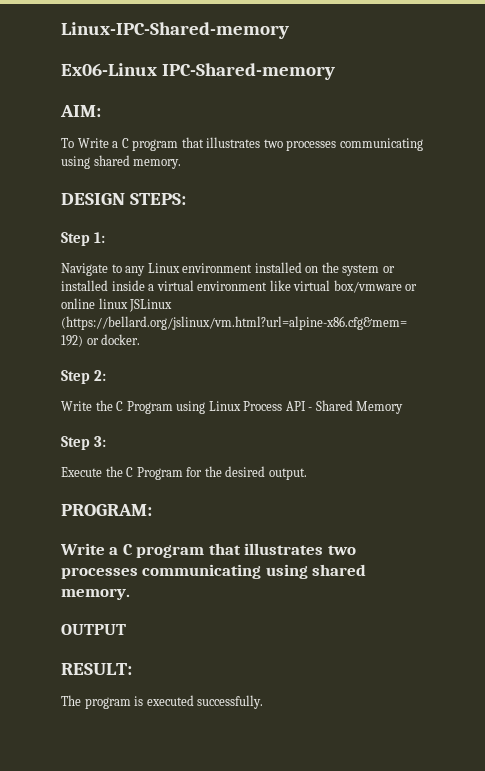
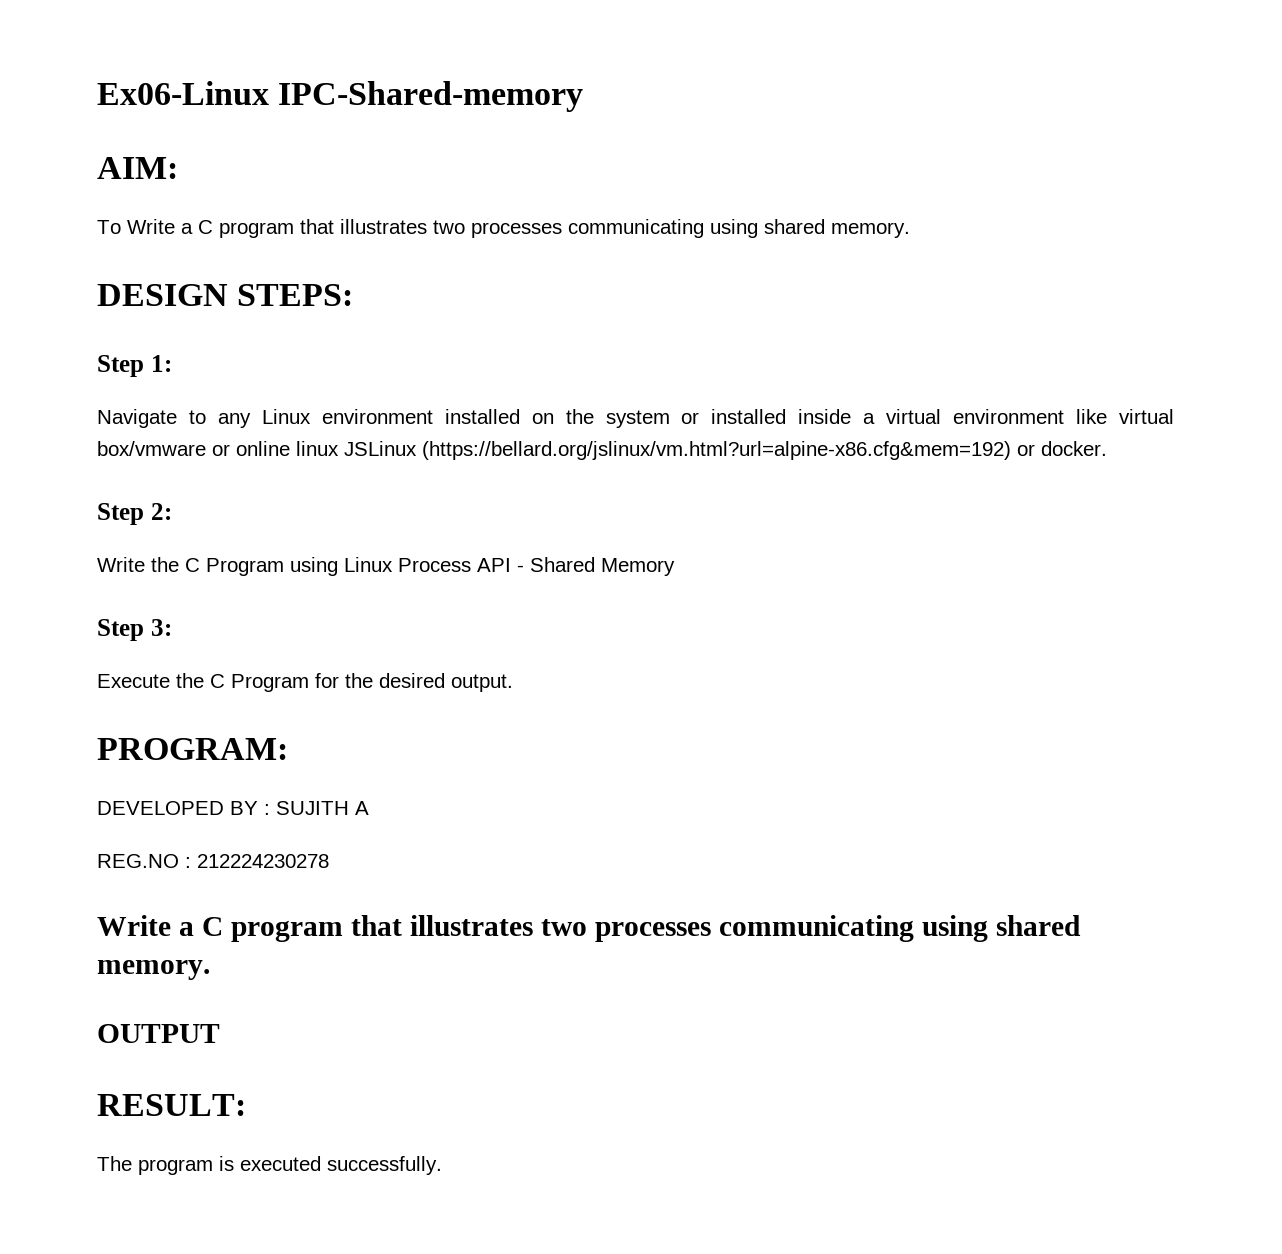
[61,22,289,39] Linux-IPC-Shared-memory // -> (97, 93) none
(152, 510) none -> [97,801,369,815] [97,854,329,868] // DEVELOPED BY : SUJITH A // REG.NO : 212224230278

